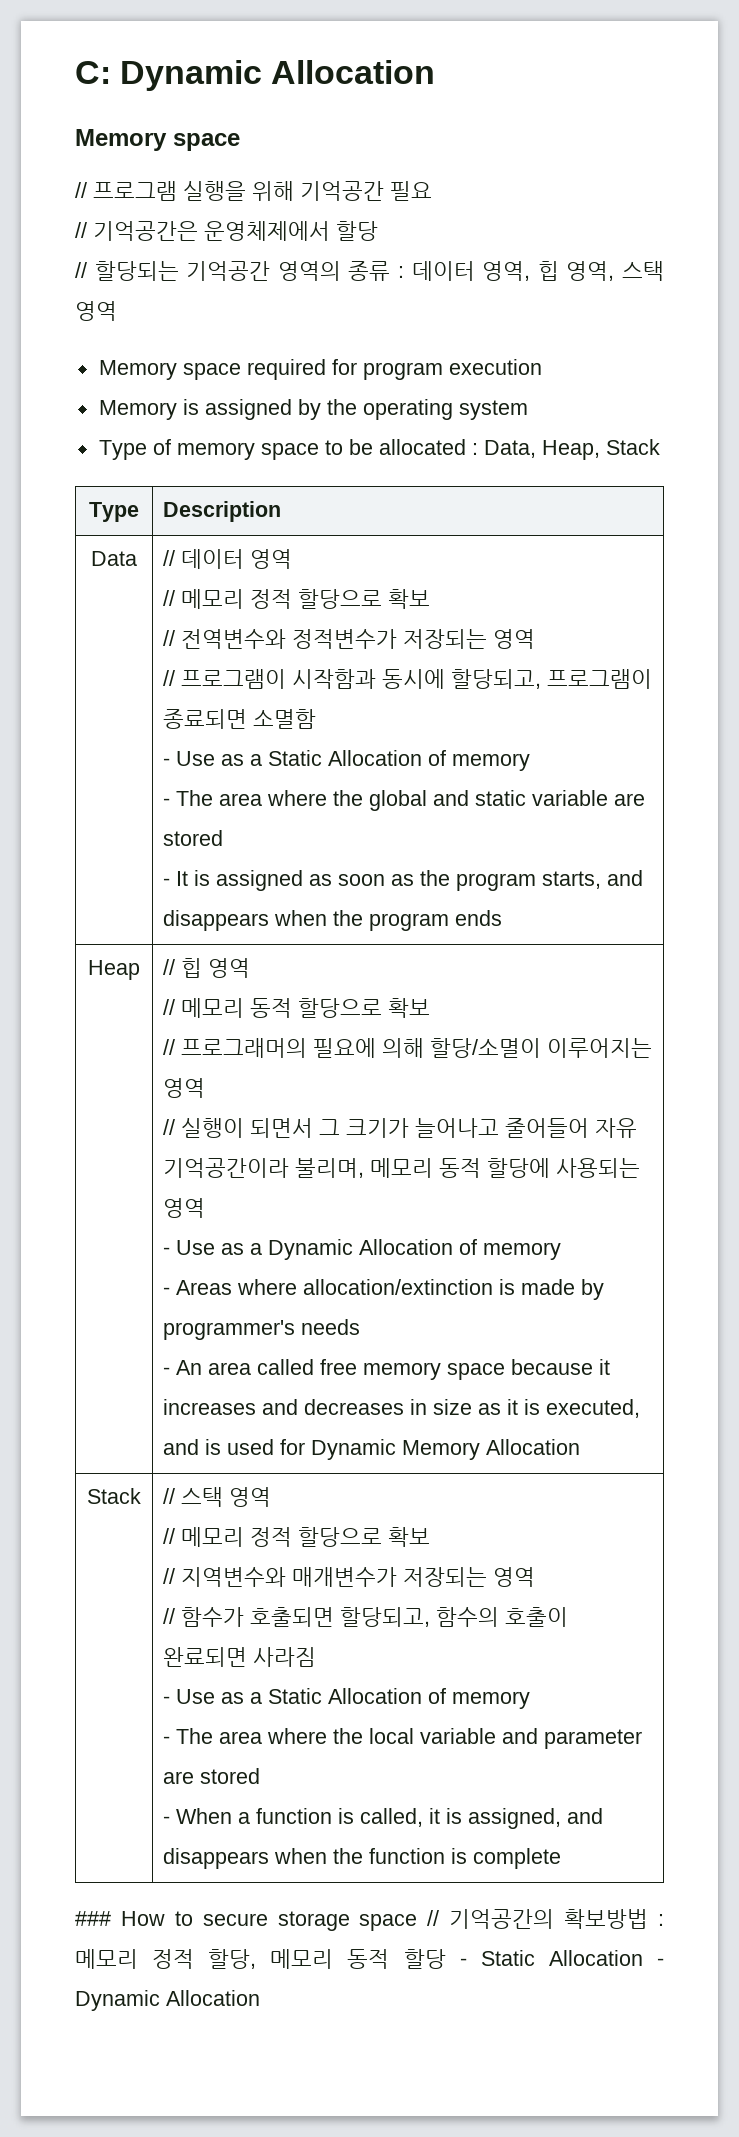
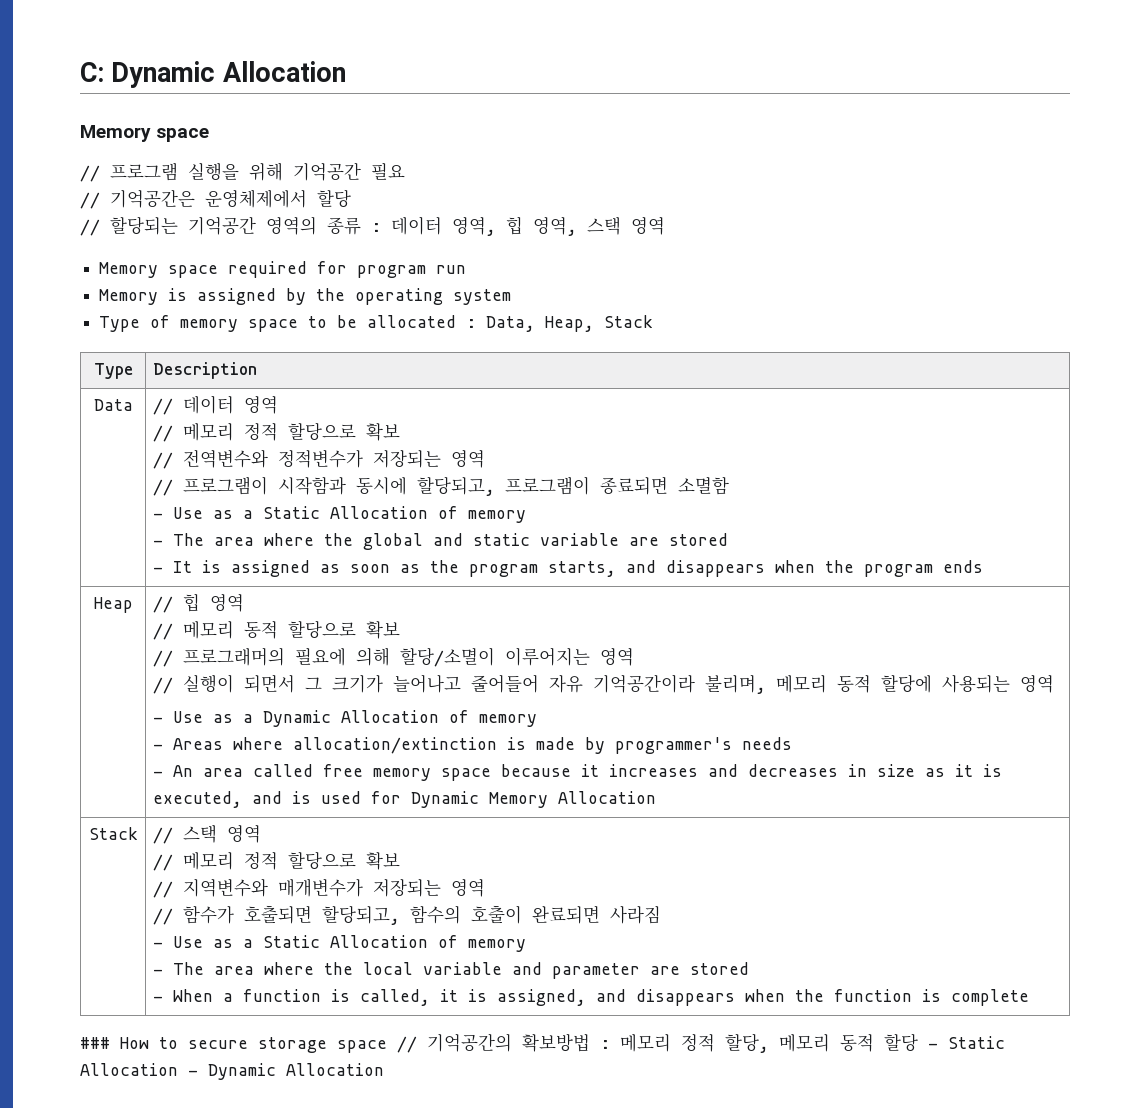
[448,359,542,375] execution -> [436,265,467,274] run

